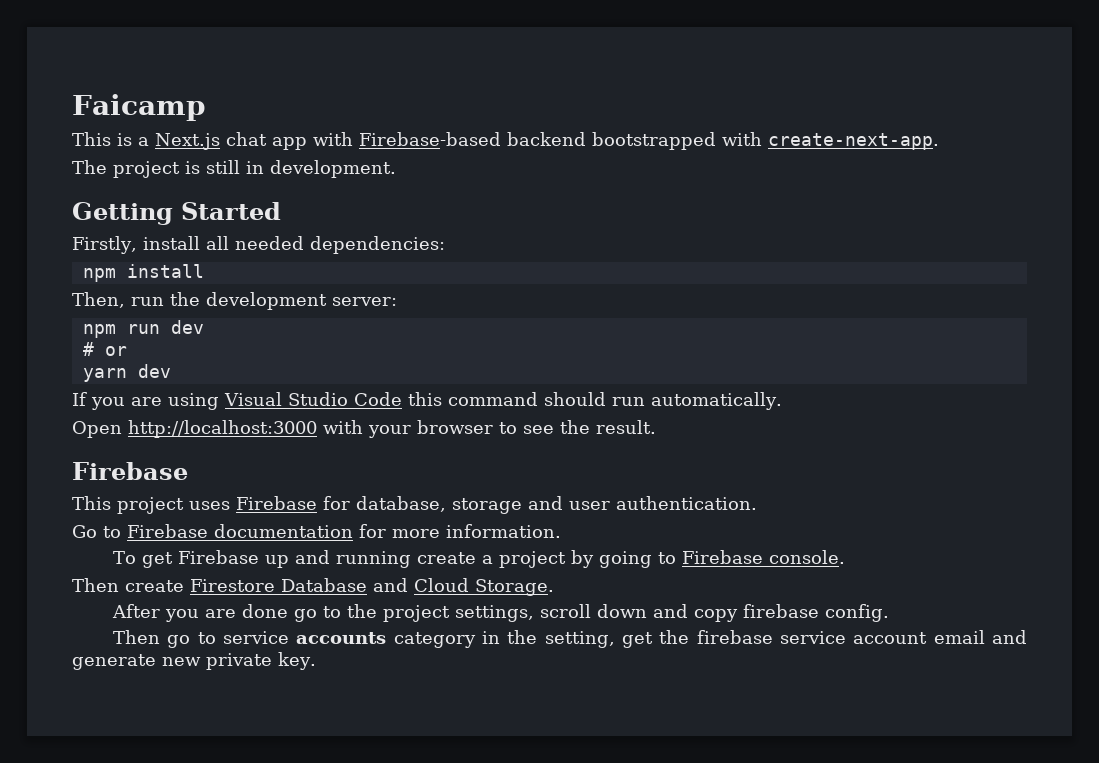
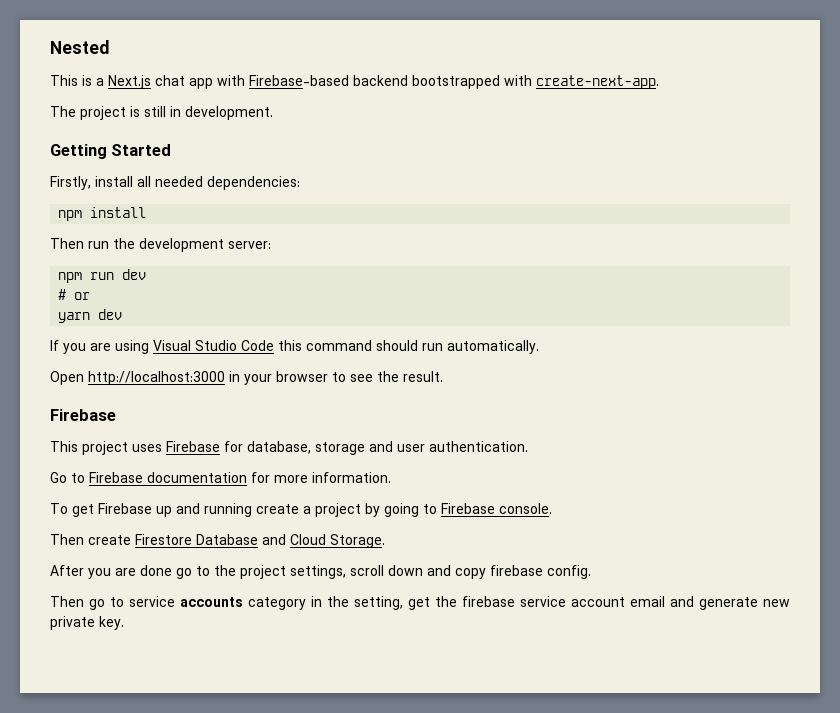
[72,94,206,121] Faicamp -> [50,40,109,54] Nested
[72,292,125,308] Then, -> [50,238,84,249] Then
[323,420,363,434] with -> [229,371,240,382] in

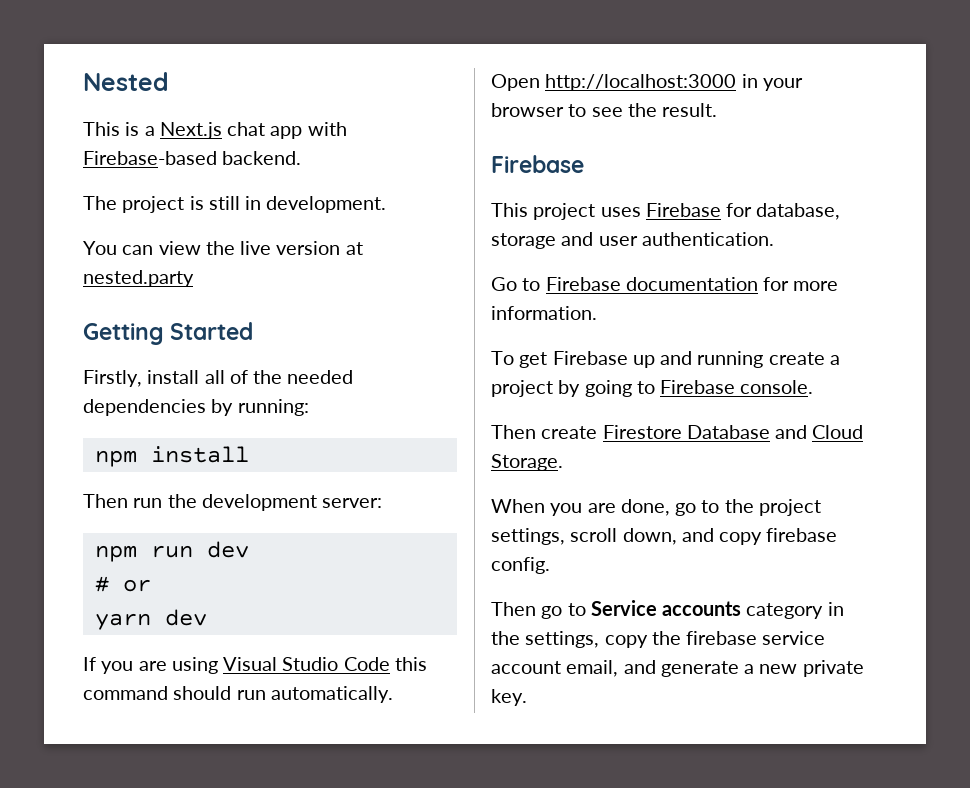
[353,75,659,89] backend bootstrapped with create-next-app. -> [222,151,302,165] backend.
(273, 113) none -> [83,241,363,255] [83,270,194,287] // You can view the live version at nested.party
[155,176,300,190] needed dependencies: -> [229,370,354,384] [83,399,309,416] of the needed dependencies by running:
[50,565,172,579] After you are done -> [491,499,670,516] When you are done,
[388,565,423,576] down -> [622,528,677,545] down,
[129,596,175,607] service -> [590,600,657,616] Service
[354,596,430,610] setting, get -> [525,631,648,648] settings, copy
[630,596,665,607] email -> [566,660,619,677] email,
(758, 603) none -> [744,664,755,674] a

